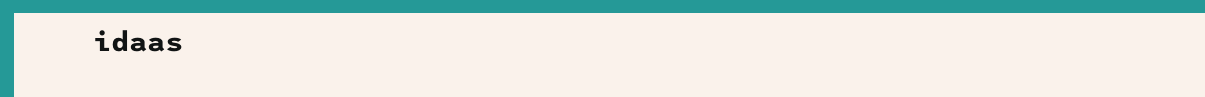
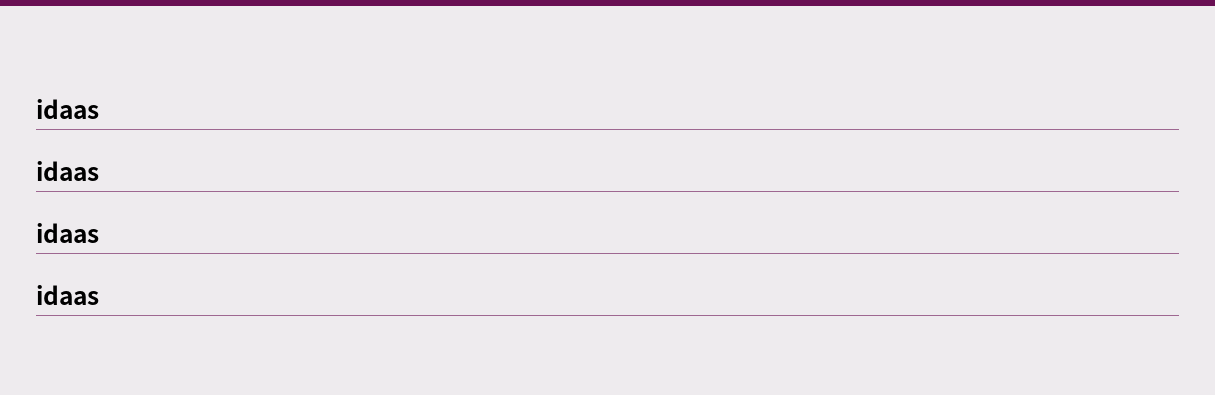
[93,30,183,52] idaas -> [36,99,99,119] [36,161,99,181] [36,223,99,243] [36,285,99,305] idaas // idaas // idaas // idaas

